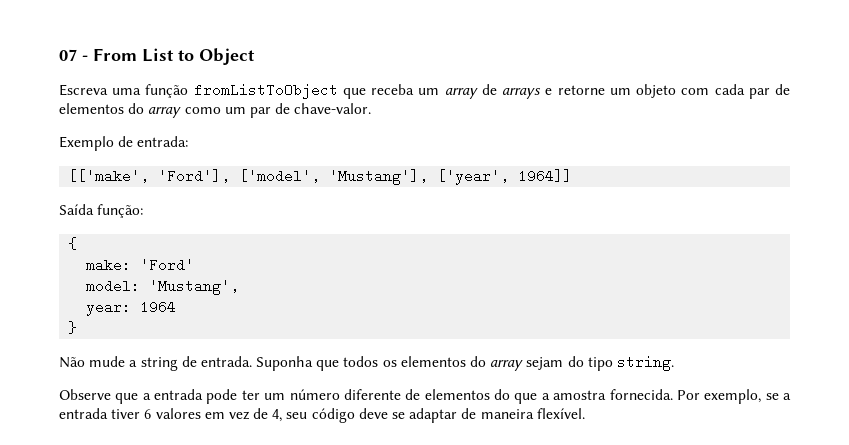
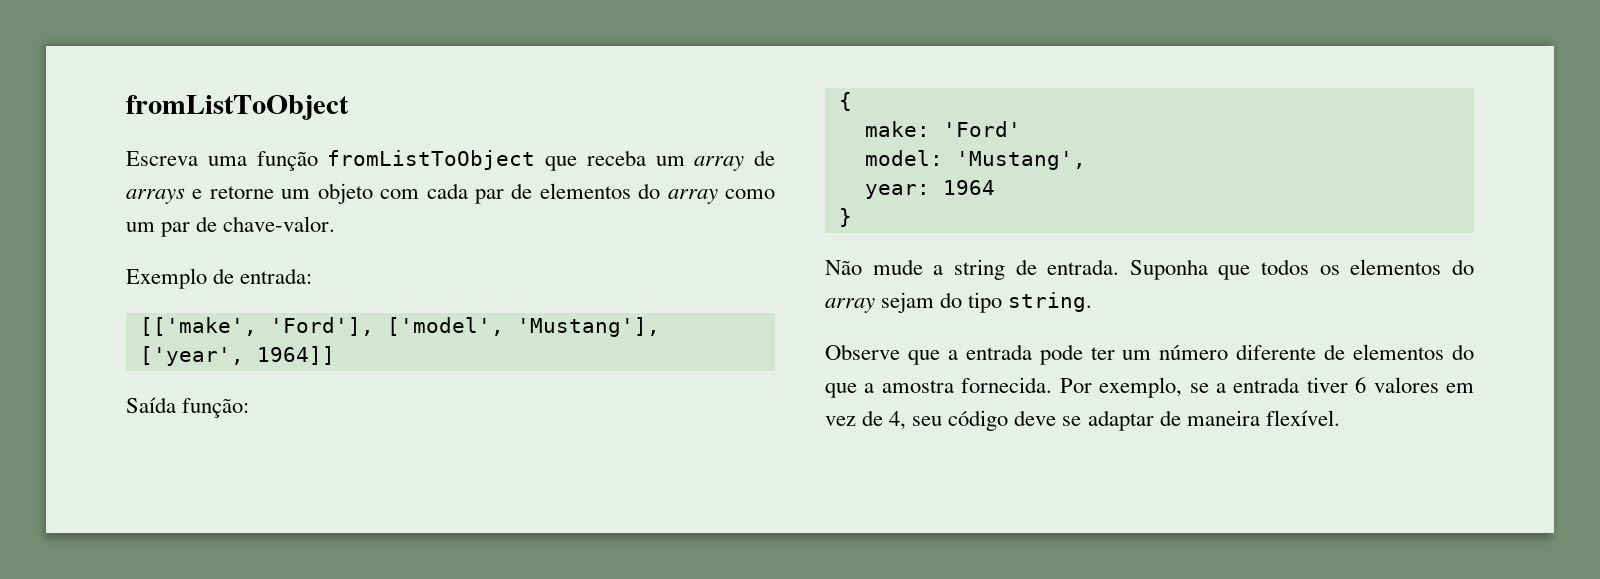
[59,48,255,65] 07 - From List to Object -> [126,95,349,120] fromListToObject

